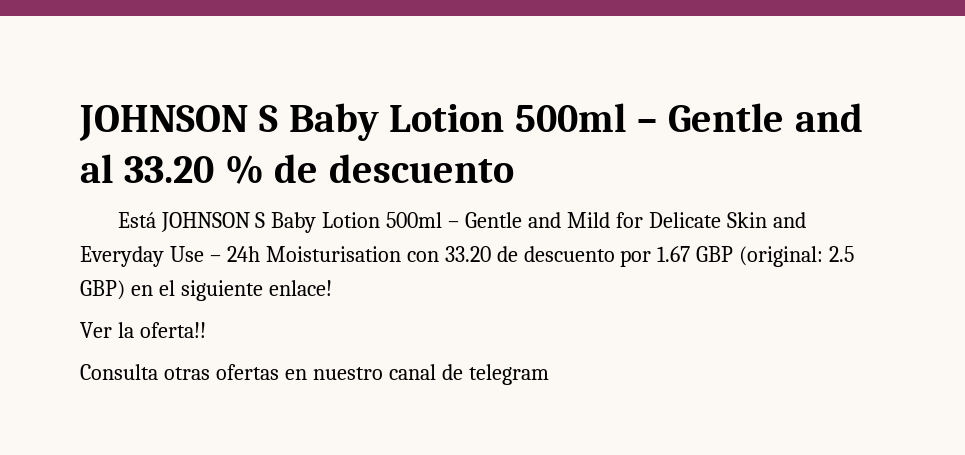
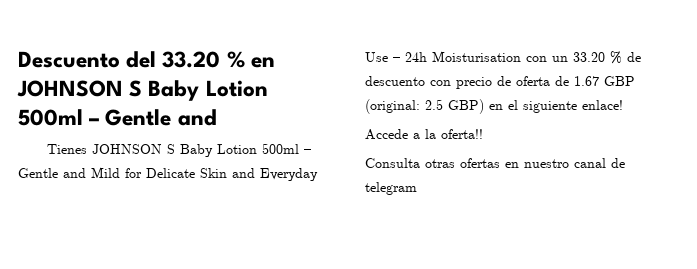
[79,103,863,141] [80,154,515,184] [117,212,156,228] JOHNSON S Baby Lotion 500ml – Gentle and al 33.20 % de descuento // Está -> [18,51,275,68] [17,80,268,101] [18,109,217,126] [46,144,87,154] Descuento del 33.20 % en JOHNSON S Baby Lotion 500ml – Gentle and // Tienes
[444,246,652,267] 33.20 de descuento por -> [552,51,641,64] [365,76,569,89] un 33.20 % de descuento con precio de oferta de
[80,322,112,338] Ver -> [365,129,420,140] Accede a

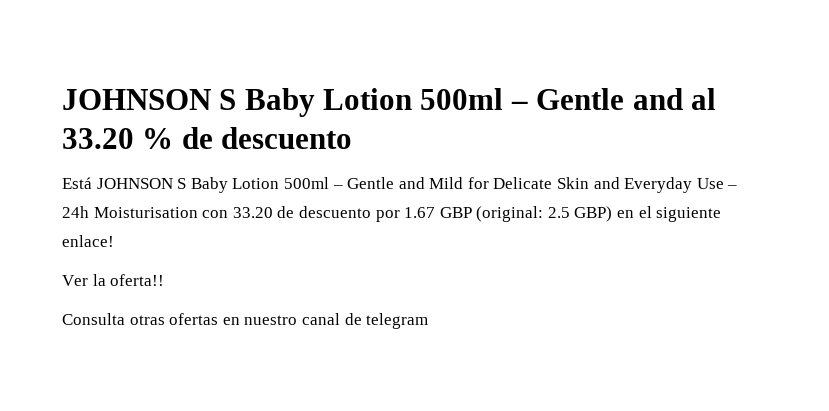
[18,51,275,68] [17,80,268,101] [18,109,217,126] [46,144,87,154] Descuento del 33.20 % en JOHNSON S Baby Lotion 500ml – Gentle and // Tienes -> [62,88,716,117] [62,127,353,149] [62,177,92,189] JOHNSON S Baby Lotion 500ml – Gentle and al 33.20 % de descuento // Está
[552,51,641,64] [365,76,569,89] un 33.20 % de descuento con precio de oferta de -> [232,206,400,222] 33.20 de descuento por
[365,129,420,140] Accede a -> [62,275,88,286] Ver

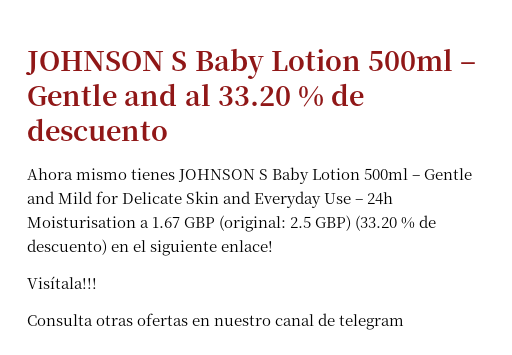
[62,177,92,189] Está -> [27,168,176,180] Ahora mismo tienes
[202,206,400,222] con 33.20 de descuento por -> [140,220,150,228] a
(613, 214) none -> [355,215,437,231] [27,239,107,255] (33.20 % de descuento)
[62,274,165,286] Ver la oferta!! -> [27,276,97,289] Visítala!!!

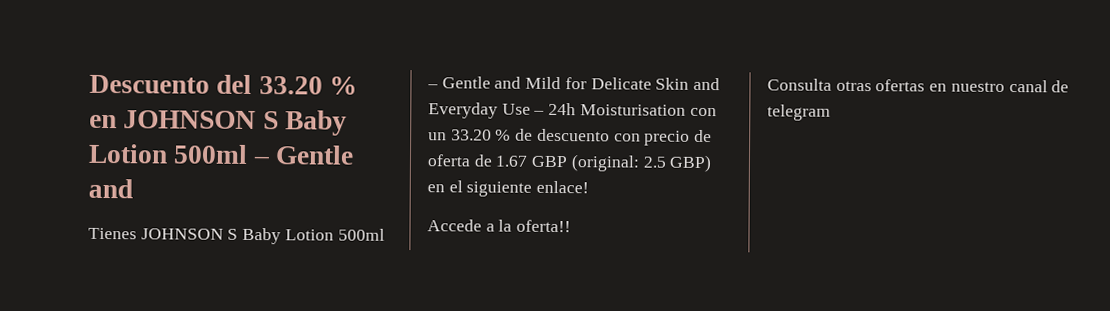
[25,48,477,79] [27,83,365,107] [27,118,168,141] [27,168,176,180] JOHNSON S Baby Lotion 500ml – Gentle and al 33.20 % de descuento // Ahora mismo tienes -> [89,74,359,95] [89,110,348,136] [88,143,355,165] [88,178,133,199] [88,227,137,240] Descuento del 33.20 % en JOHNSON S Baby Lotion 500ml – Gentle and // Tienes
[140,220,150,228] a -> [689,107,717,117] [428,128,713,146] [427,154,493,167] con un 33.20 % de descuento con precio de oferta de
[355,215,437,231] [27,239,107,255] (33.20 % de descuento) -> (713, 163) none
[27,276,97,289] Visítala!!! -> [427,219,572,233] Accede a la oferta!!

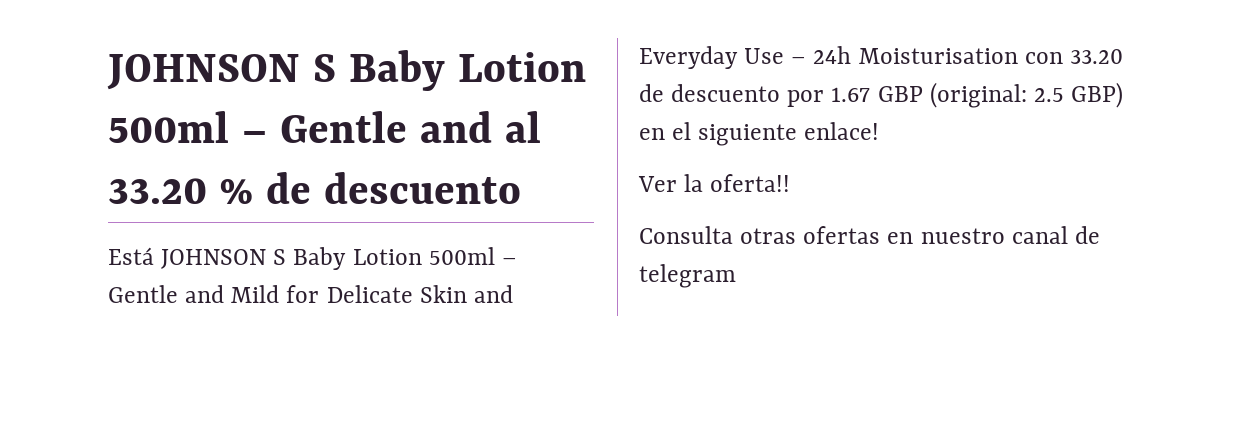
[89,74,359,95] [89,110,348,136] [88,143,355,165] [88,178,133,199] [88,227,137,240] Descuento del 33.20 % en JOHNSON S Baby Lotion 500ml – Gentle and // Tienes -> [107,50,586,91] [108,111,541,143] [108,172,521,204] [108,247,154,265] JOHNSON S Baby Lotion 500ml – Gentle and al 33.20 % de descuento // Está
[428,128,713,146] [427,154,493,167] un 33.20 % de descuento con precio de oferta de -> [1069,49,1123,64] [639,84,825,107] 33.20 de descuento por
[427,219,495,232] Accede a -> [638,176,677,192] Ver

